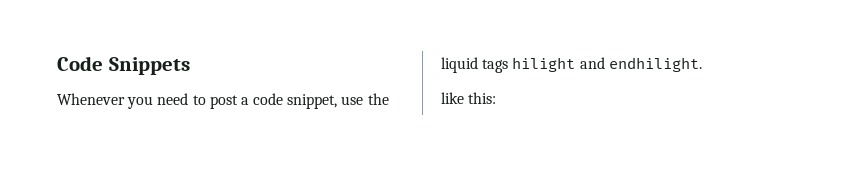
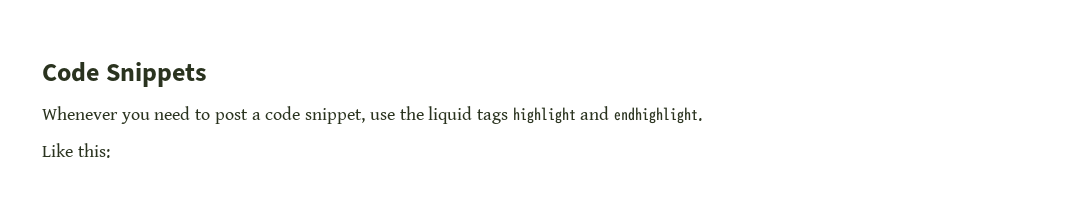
[512,57,702,72] [441,92,464,104] hilight and endhilight. // like -> [512,106,703,124] [42,143,73,157] highlight and endhighlight. // Like

